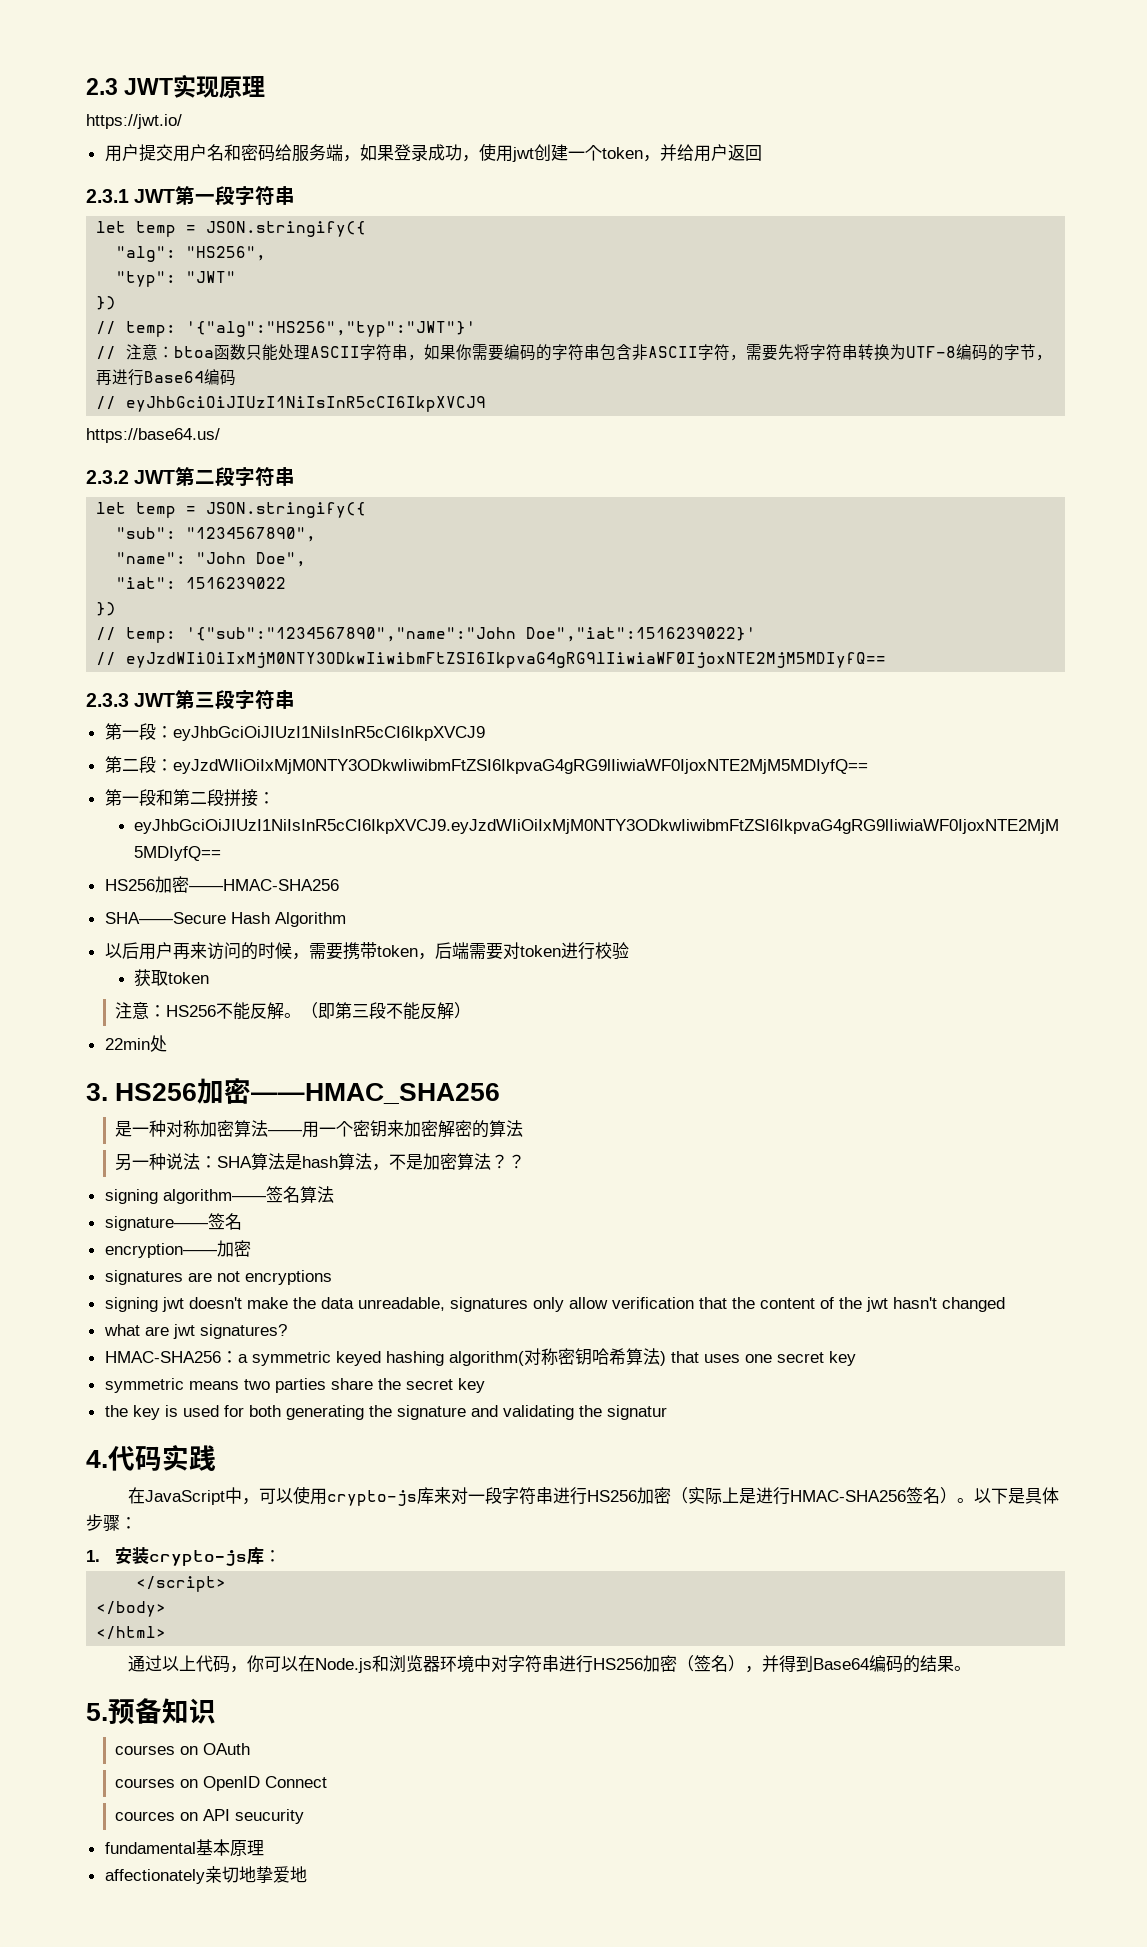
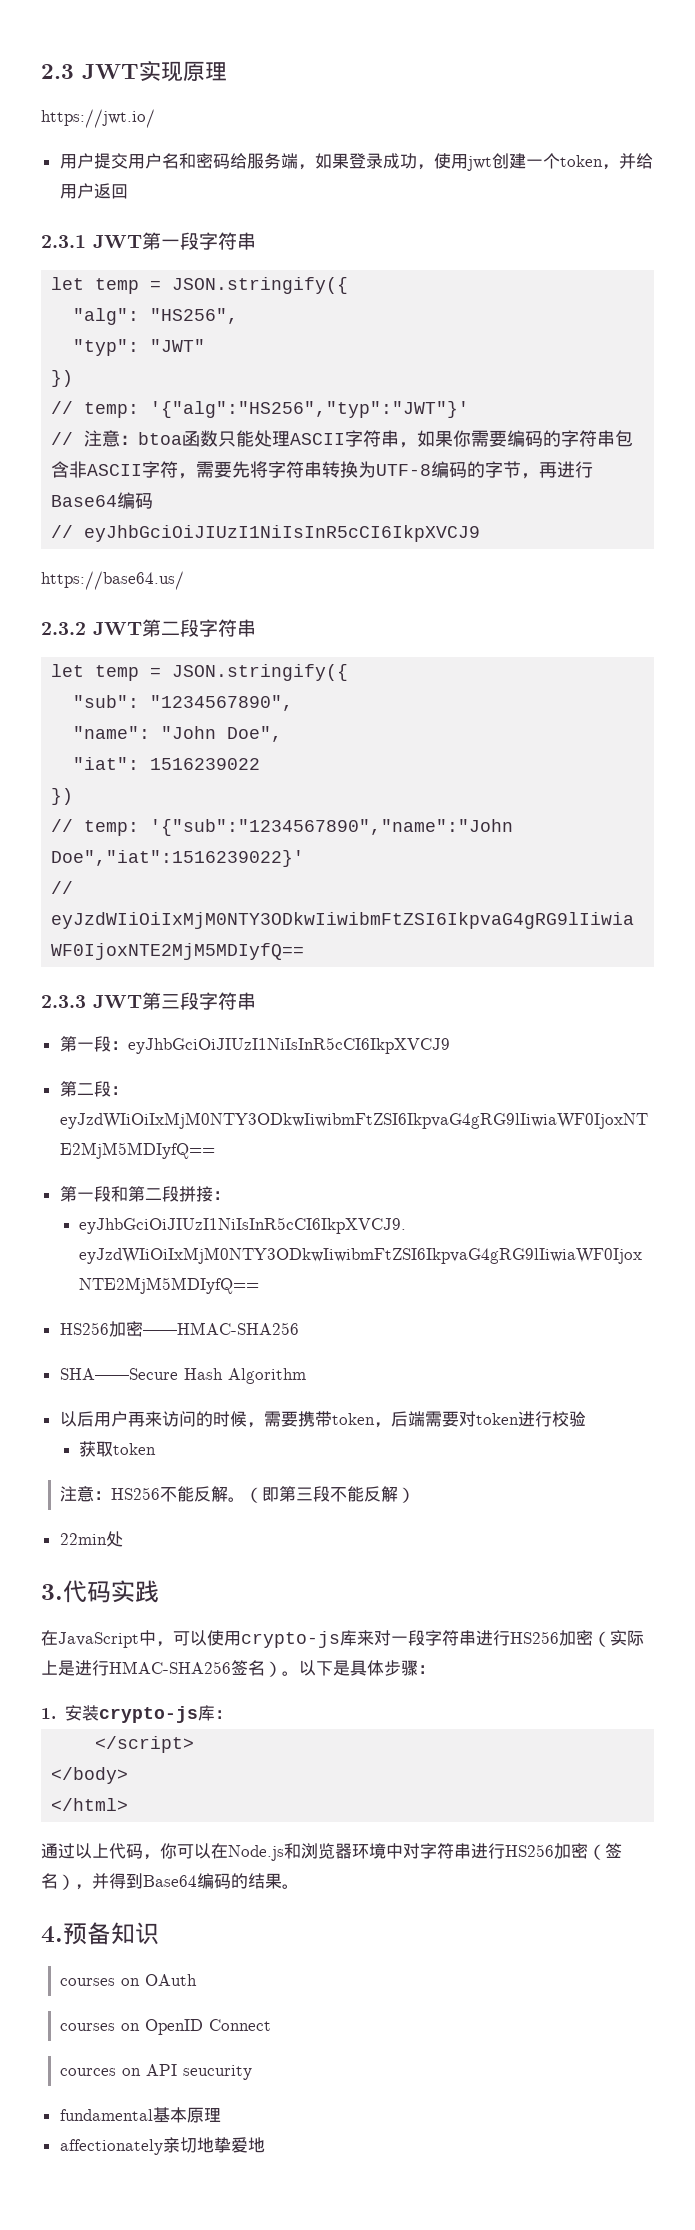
[115,1078,501,1104] [115,1120,524,1138] [115,1153,526,1171] [104,1186,334,1204] [104,1213,242,1231] [104,1240,251,1258] [104,1270,332,1285] [104,1297,1005,1312] [103,1324,287,1339] [104,1348,856,1366] [104,1378,485,1393] [104,1405,667,1420] [86,1450,108,1468] HS256加密——HMAC_SHA256 // 是一种对称加密算法——用一个密钥来加密解密的算法 // 另一种说法：SHA算法是hash算法，不是加密算法？？ // signing algorithm——签名算法 // signature——签名 // encryption——加密 // signatures are not encryptions // signing jwt doesn't make the data unreadable, signatures only allow verification that the content of the jwt hasn't changed // what are jwt signatures? // HMAC-SHA256：a symmetric keyed hashing algorithm(对称密钥哈希算法) that uses one secret key // symmetric means two parties share the secret key // the key is used for both generating the signature and validating the signatur // 4. -> (63, 1592) none
[86,1703,108,1721] 5. -> [41,1926,63,1943] 4.

